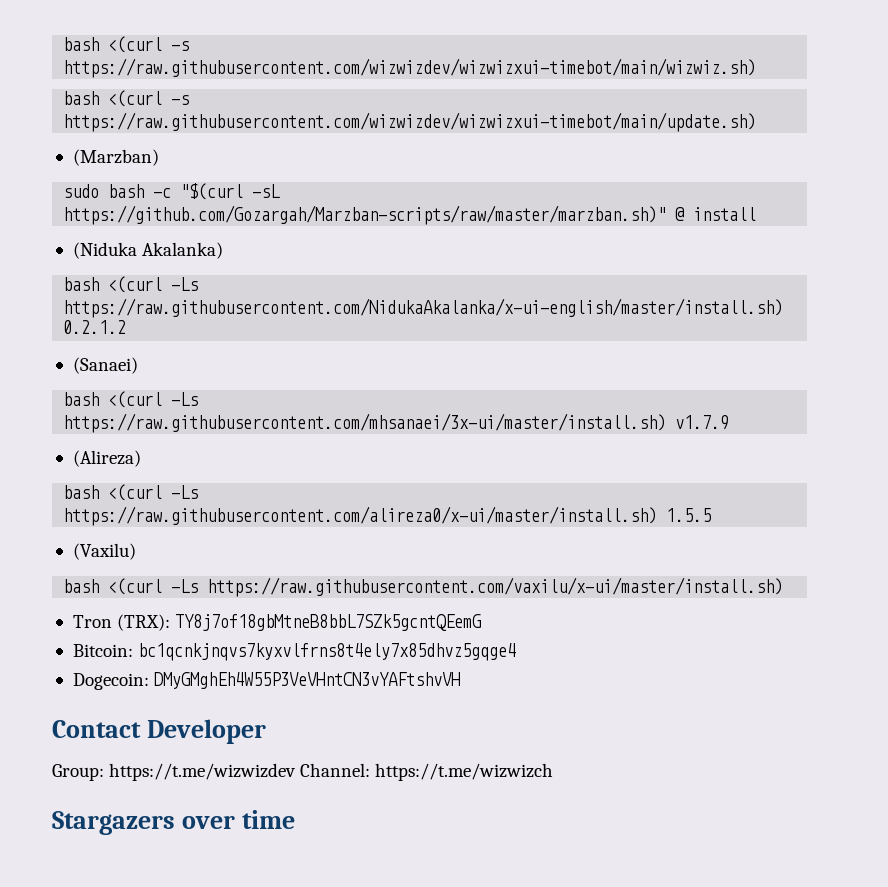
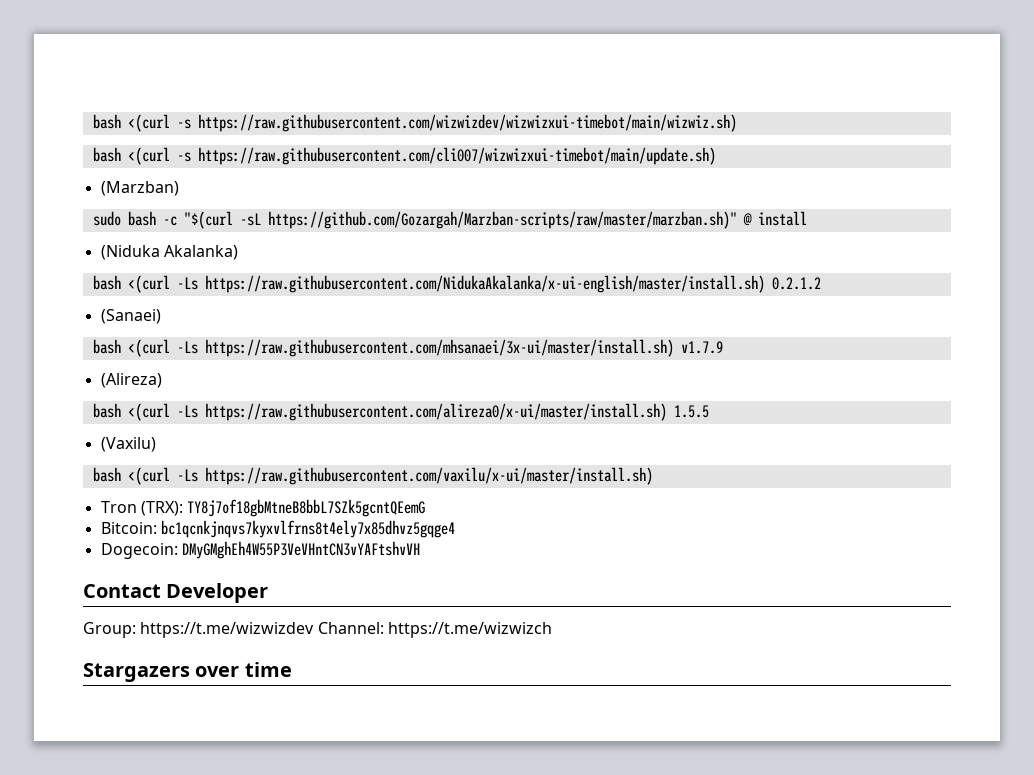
[63,112,757,132] https://raw.githubusercontent.com/wizwizdev/wizwizxui-timebot/main/update.sh) -> [197,147,716,165] https://raw.githubusercontent.com/cli007/wizwizxui-timebot/main/update.sh)

